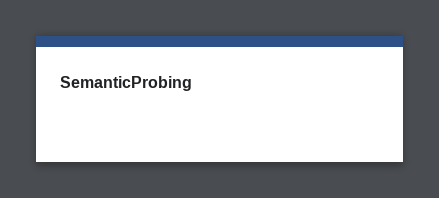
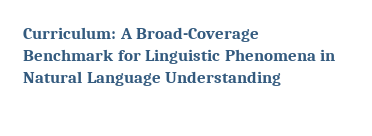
[60,76,192,91] SemanticProbing -> [23,27,260,42] [23,49,336,64] [23,71,282,86] Curriculum: A Broad-Coverage Benchmark for Linguistic Phenomena in Natural Language Understanding

